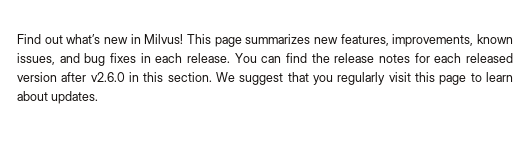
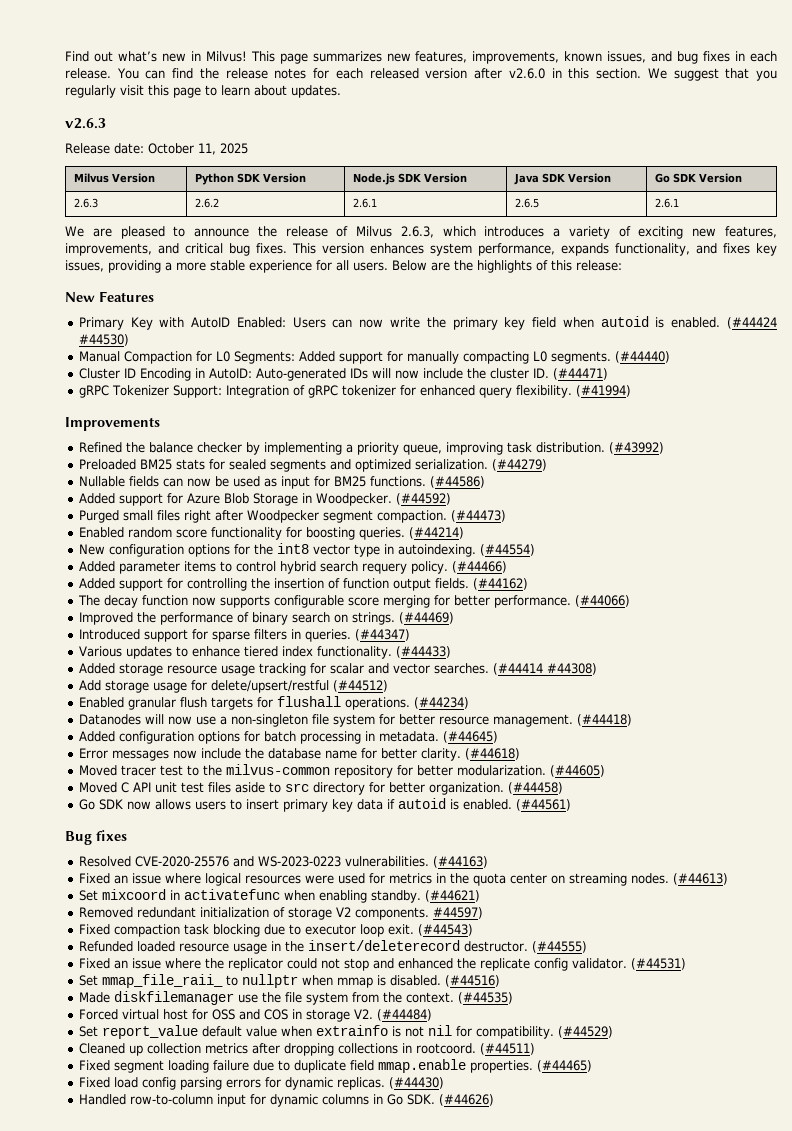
(99, 97) none -> [65,118,106,129] [65,143,248,155] [73,173,155,183] [194,173,306,185] [352,173,467,185] [513,173,611,185] [654,173,742,183] [73,198,98,208] [194,198,219,208] [352,198,377,208] [514,198,539,208] [654,198,679,208] [65,226,777,239] [65,243,777,256] [65,260,622,273] [65,291,154,302] [78,316,777,330] [78,334,129,346] [78,351,670,364] [78,368,608,381] [78,385,631,398] [65,417,160,431] [78,442,664,455] [78,459,547,472] [78,476,485,489] [78,493,451,506] [78,510,506,523] [78,527,464,540] [78,543,535,557] [78,561,507,574] [78,578,528,591] [77,595,630,608] [78,612,454,625] [78,629,410,642] [78,646,451,659] [78,663,597,676] [78,680,388,693] [78,696,469,710] [78,714,632,727] [78,731,498,744] [78,748,520,761] [78,764,605,778] [78,782,563,795] [78,798,571,812] [65,830,127,845] [78,856,488,868] [78,873,728,886] [78,889,480,903] [78,907,483,920] [78,924,473,937] [78,940,587,954] [78,958,686,971] [78,974,500,988] [78,991,513,1005] [78,1009,432,1022] [78,1025,613,1039] [78,1043,535,1056] [78,1059,592,1073] [78,1077,444,1090] [78,1094,494,1107] // v2.6.3 // Release date: October 11, 2025 // Milvus Version | Python SDK Version | Node.js SDK Version | Java SDK Version | Go SDK Version // 2.6.3 | 2.6.2 | 2.6.1 | 2.6.5 | 2.6.1 // We are pleased to announce the release of Milvus 2.6.3, which introduces a variety of exciting new features, improvements, and critical bug fixes. This version enhances system performance, expands functionality, and fixes key issues, providing a more stable experience for all users. Below are the highlights of this release: // New Features // Primary Key with AutoID Enabled: Users can now write the primary key field when autoid is enabled. (#44424 #44530) // Manual Compaction for L0 Segments: Added support for manually compacting L0 segments. (#44440) // Cluster ID Encoding in AutoID: Auto-generated IDs will now include the cluster ID. (#44471) // gRPC Tokenizer Support: Integration of gRPC tokenizer for enhanced query flexibility. (#41994) // Improvements // Refined the balance checker by implementing a priority queue, improving task distribution. (#43992) // Preloaded BM25 stats for sealed segments and optimized serialization. (#44279) // Nullable fields can now be used as input for BM25 functions. (#44586) // Added support for Azure Blob Storage in Woodpecker. (#44592) // Purged small files right after Woodpecker segment compaction. (#44473) // Enabled random score functionality for boosting queries. (#44214) // New configuration options for the int8 vector type in autoindexing. (#44554) // Added parameter items to control hybrid search requery policy. (#44466) // Added support for controlling the insertion of function output fields. (#44162) // The decay function now supports configurable score merging for better performance. (#44066) // Improved the performance of binary search on strings. (#44469) // Introduced support for sparse filters in queries. (#44347) // Various updates to enhance tiered index functionality. (#44433) // Added storage resource usage tracking for scalar and vector searches. (#44414 #44308) // Add storage usage for delete/upsert/restful (#44512) // Enabled granular flush targets for flushall operations. (#44234) // Datanodes will now use a non-singleton file system for better resource management. (#44418) // Added configuration options for batch processing in metadata. (#44645) // Error messages now include the database name for better clarity. (#44618) // Moved tracer test to the milvus-common repository for better modularization. (#44605) // Moved C API unit test files aside to src directory for better organization. (#44458) // Go SDK now allows users to insert primary key data if autoid is enabled. (#44561) // Bug fixes // Resolved CVE-2020-25576 and WS-2023-0223 vulnerabilities. (#44163) // Fixed an issue where logical resources were used for metrics in the quota center on streaming nodes. (#44613) // Set mixcoord in activatefunc when enabling standby. (#44621) // Removed redundant initialization of storage V2 components. #44597) // Fixed compaction task blocking due to executor loop exit. (#44543) // Refunded loaded resource usage in the insert/deleterecord destructor. (#44555) // Fixed an issue where the replicator could not stop and enhanced the replicate config validator. (#44531) // Set mmap_file_raii_ to nullptr when mmap is disabled. (#44516) // Made diskfilemanager use the file system from the context. (#44535) // Forced virtual host for OSS and COS in storage V2. (#44484) // Set report_value default value when extrainfo is not nil for compatibility. (#44529) // Cleaned up collection metrics after dropping collections in rootcoord. (#44511) // Fixed segment loading failure due to duplicate field mmap.enable properties. (#44465) // Fixed load config parsing errors for dynamic replicas. (#44430) // Handled row-to-column input for dynamic columns in Go SDK. (#44626)

